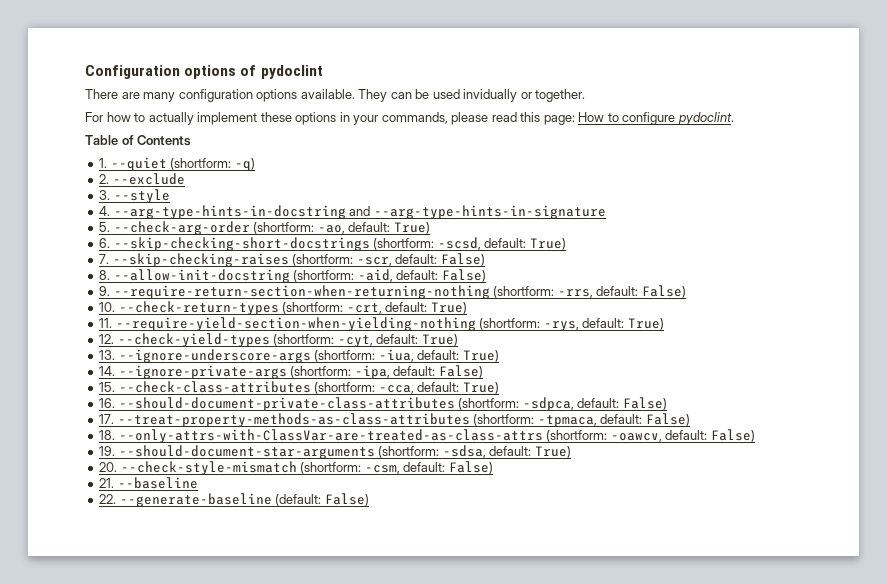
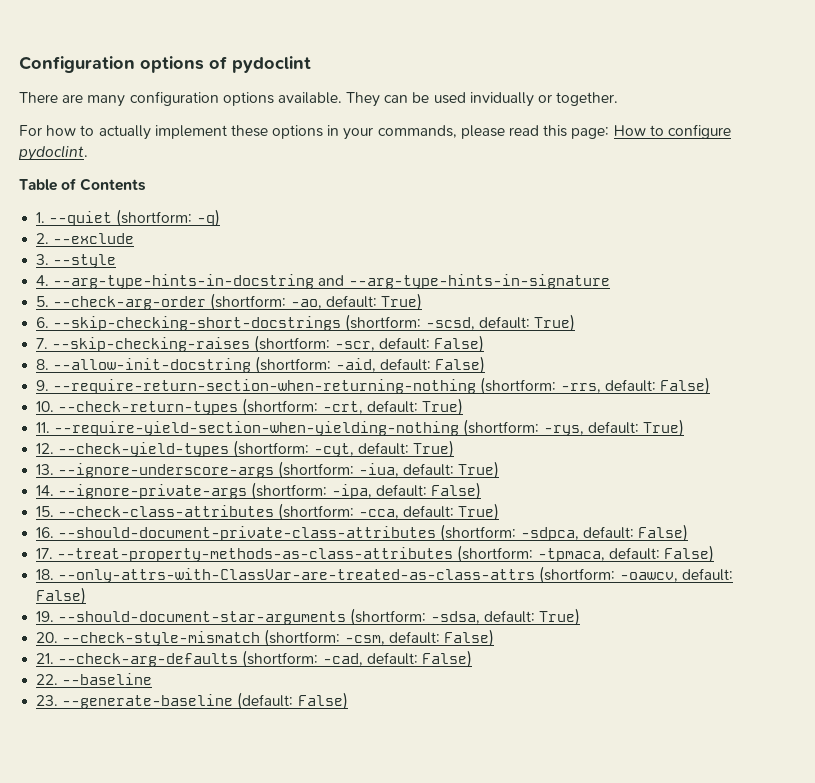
(115, 483) none -> [58,650,472,668] [36,674,59,685] --check-arg-defaults (shortform: -cad, default: False) // 22.
[99,494,117,504] 22. -> [36,695,59,706] 23.

